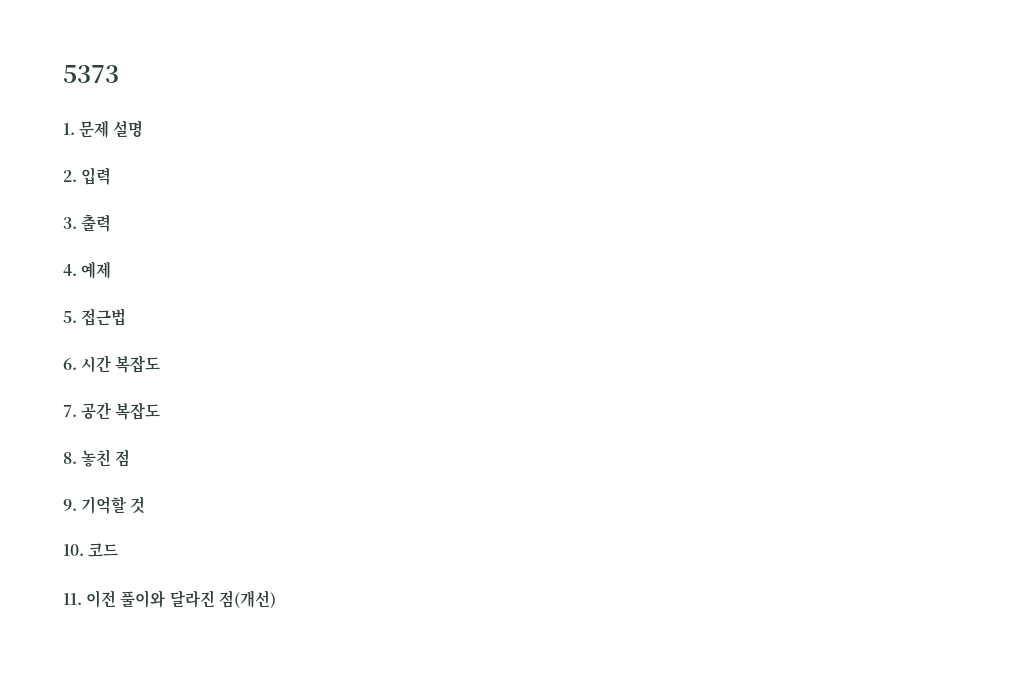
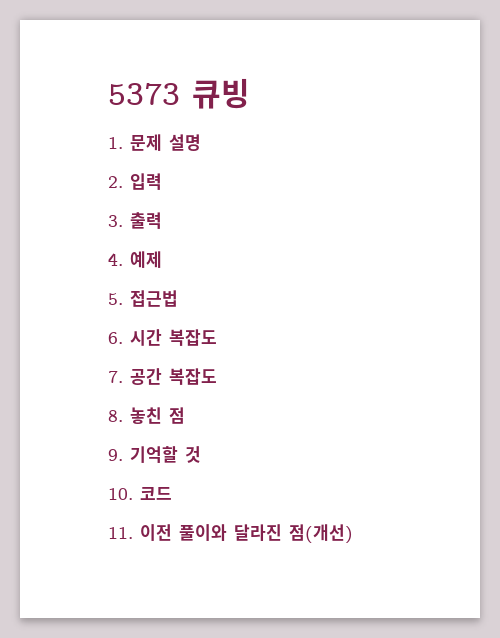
(119, 74) none -> [192,78,250,109] 큐빙

